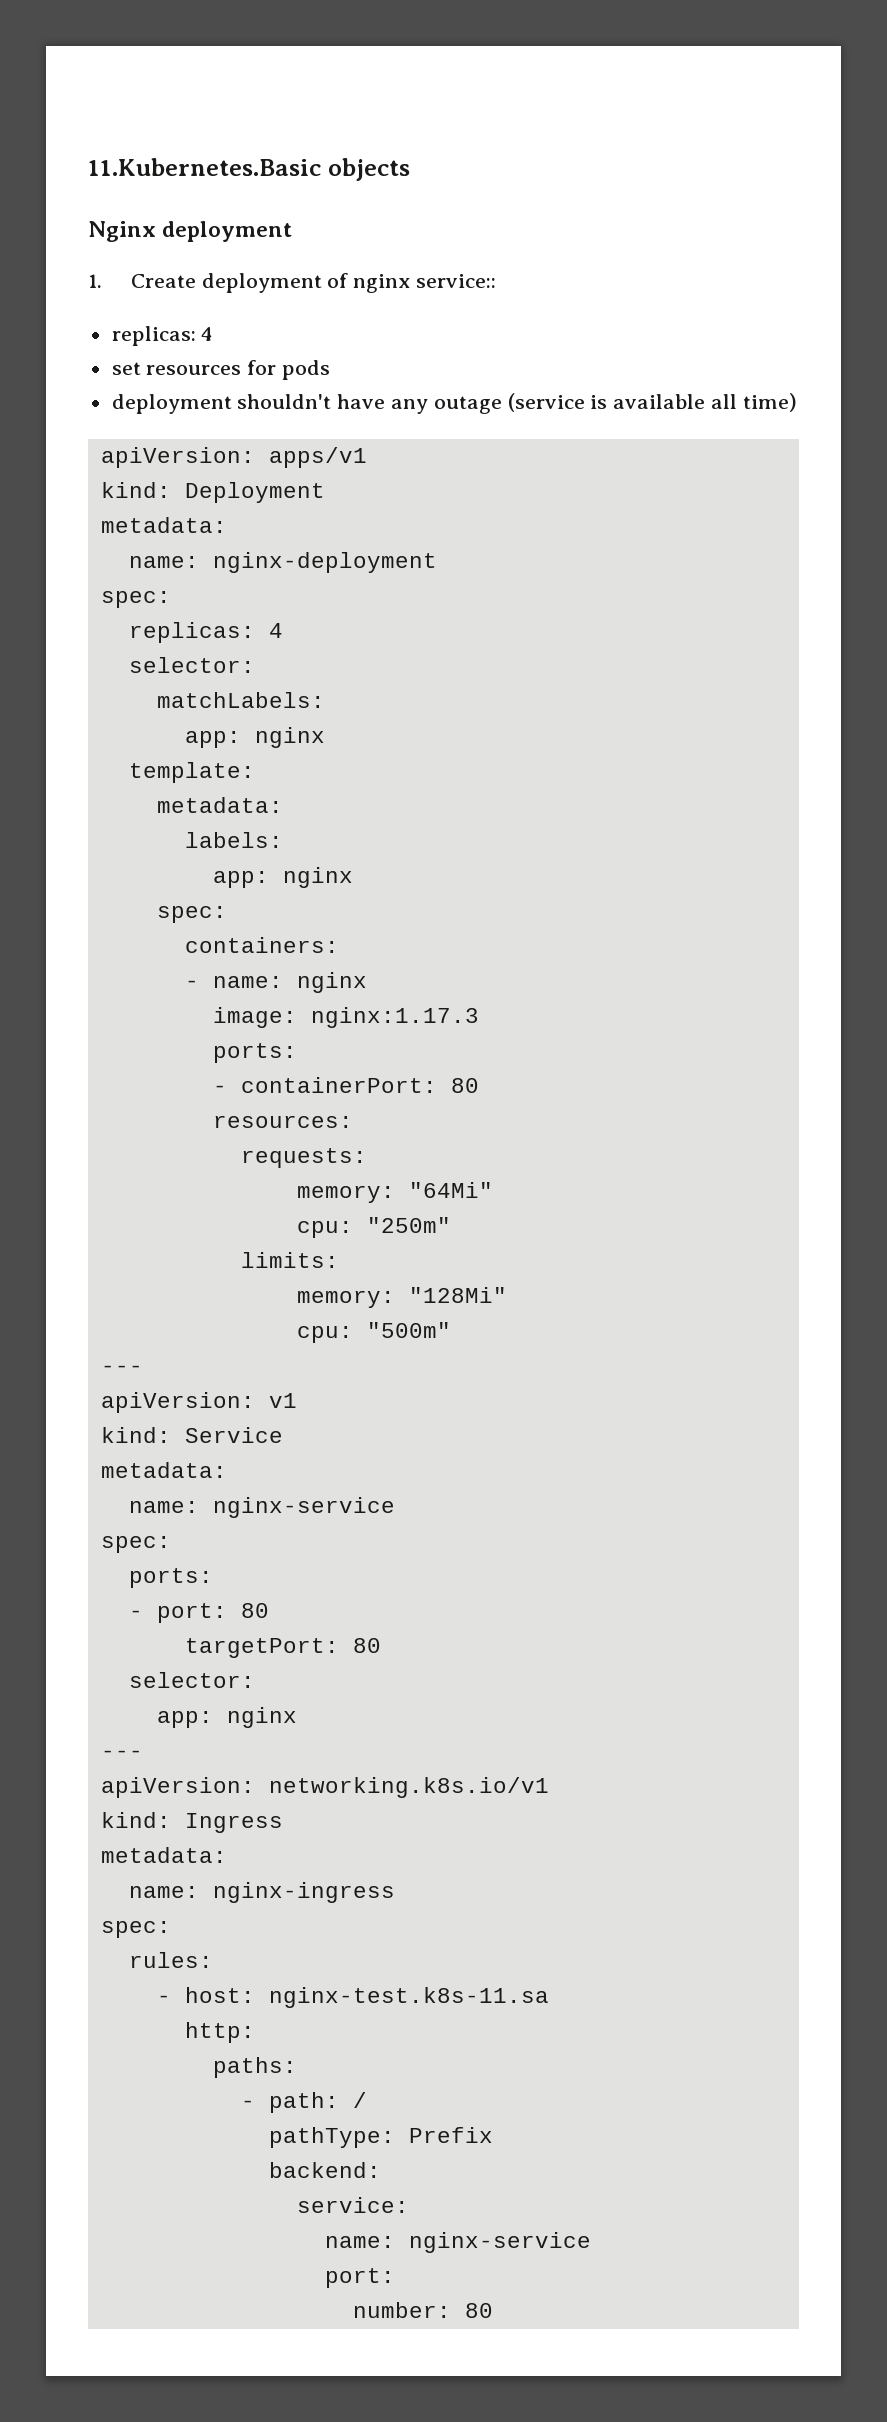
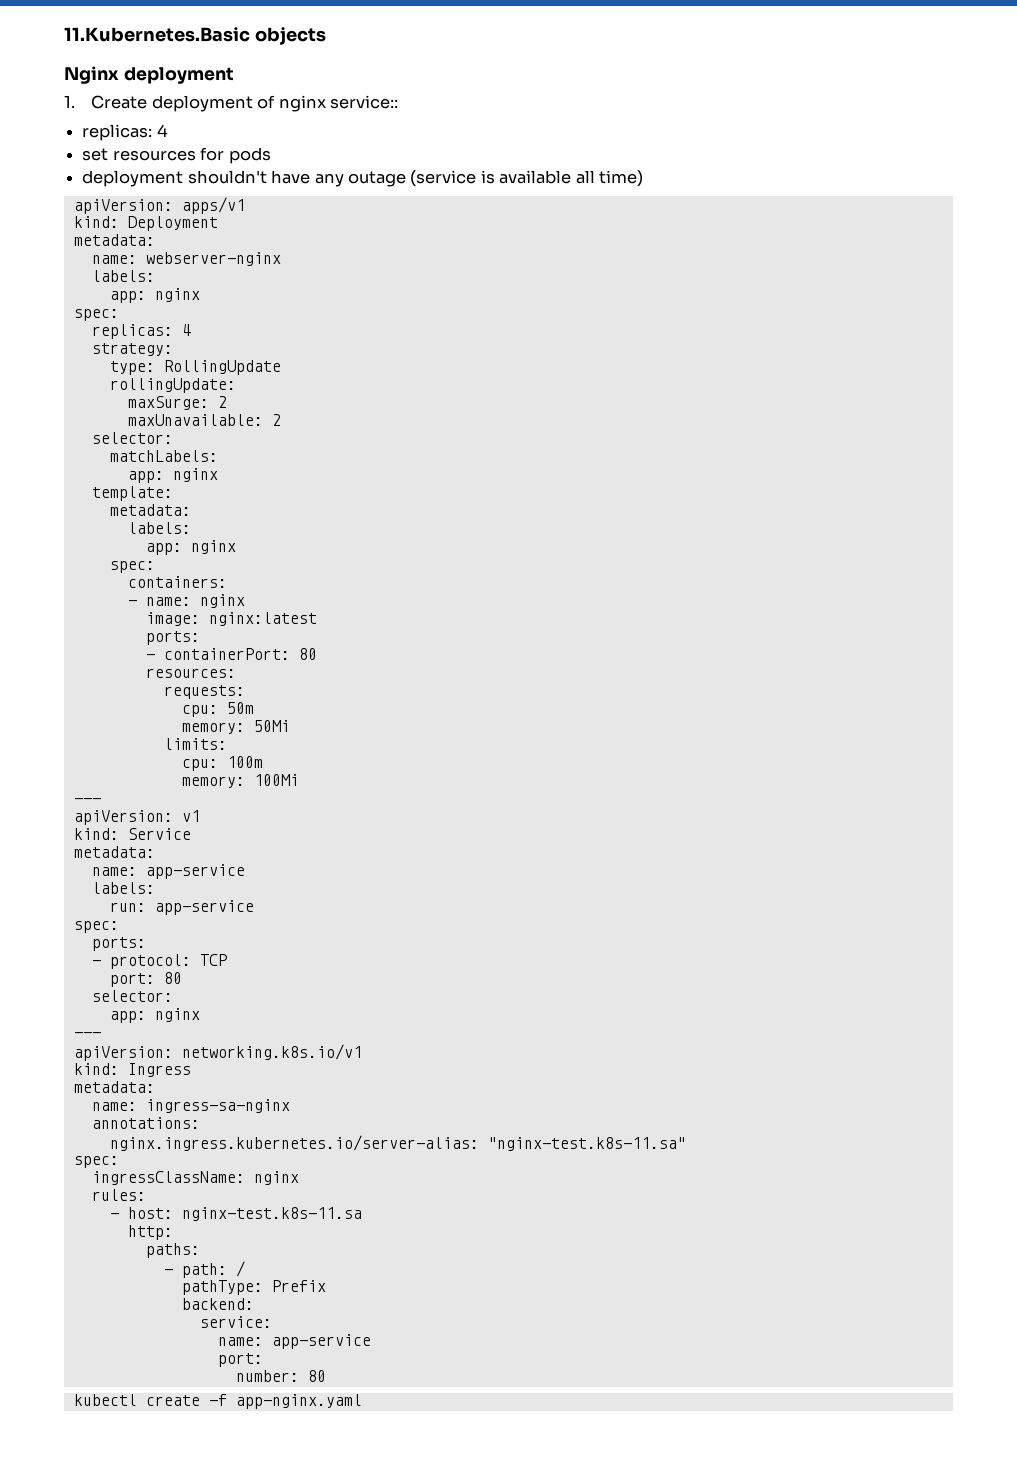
[212,552,437,573] nginx-deployment -> [145,252,281,266] [91,270,155,282] [109,288,200,303] webserver-nginx // labels: // app: nginx
(283, 630) none -> [91,343,173,356] [109,360,281,375] [109,378,236,393] [127,396,227,410] [127,414,281,426] // strategy: // type: RollingUpdate // rollingUpdate: // maxSurge: 2 // maxUnavailable: 2
[310,1007,479,1028] nginx:1.17.3 -> [208,612,317,626] nginx:latest
[296,1182,493,1203] [296,1217,451,1238] // memory: "64Mi" // cpu: "250m" -> [181,702,254,717] [181,720,290,734] // cpu: 50m // memory: 50Mi
[296,1287,507,1308] [296,1322,451,1343] // memory: "128Mi" // cpu: "500m" -> [181,756,263,771] [181,774,299,788] // cpu: 100m // memory: 100Mi
[212,1497,395,1518] nginx-service -> [145,864,245,879] [91,882,155,894] [109,900,254,915] app-service // labels: // run: app-service
(143, 1614) none -> [109,954,227,969] protocol: TCP //
[184,1638,381,1658] // targetPort: 80 -> (182, 978) none
[212,1882,395,1903] [100,1921,171,1938] nginx-ingress // spec: -> [145,1099,290,1113] [91,1117,200,1129] [109,1135,686,1151] [73,1156,119,1168] [91,1171,299,1185] ingress-sa-nginx // annotations: // nginx.ingress.kubernetes.io/server-alias: "nginx-test.k8s-11.sa" // spec: // ingressClassName: nginx
[408,2232,591,2253] nginx-service -> [271,1334,371,1349] app-service
(493, 2310) none -> [73,1394,362,1409] // kubectl create -f app-nginx.yaml

